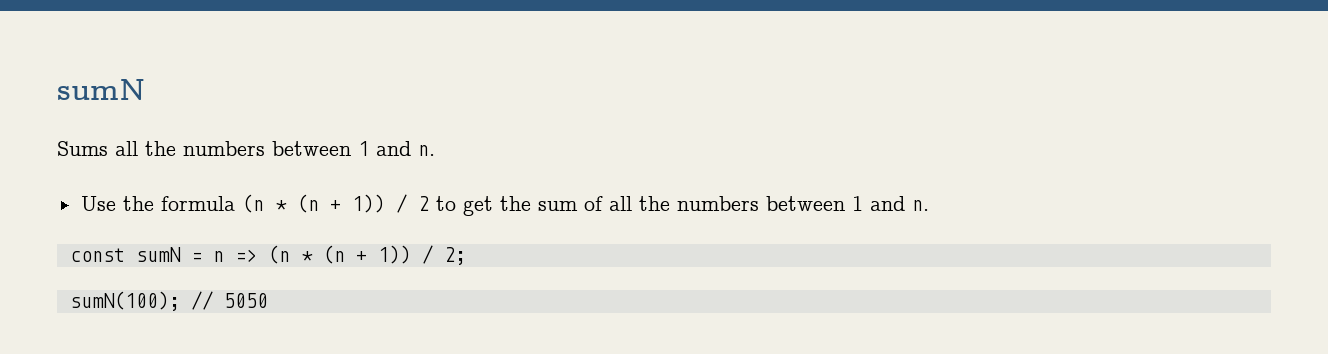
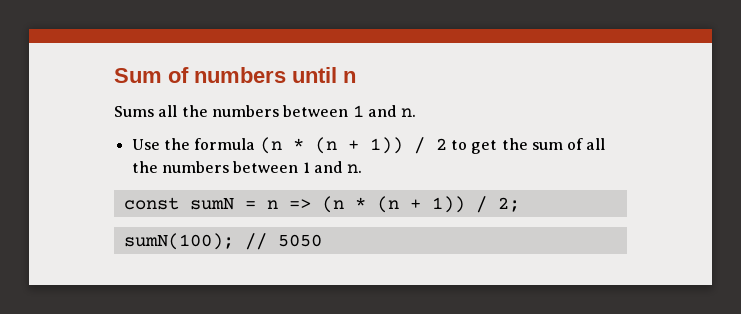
[57,79,146,100] sumN -> [114,67,356,83] Sum of numbers until n

